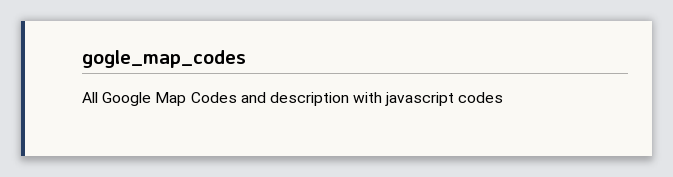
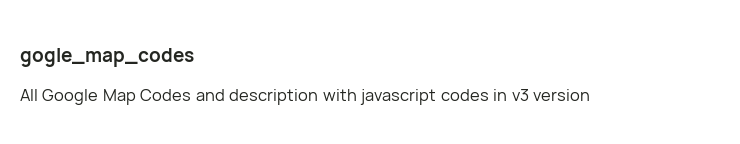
(504, 97) none -> [493,89,591,101] in v3 version

